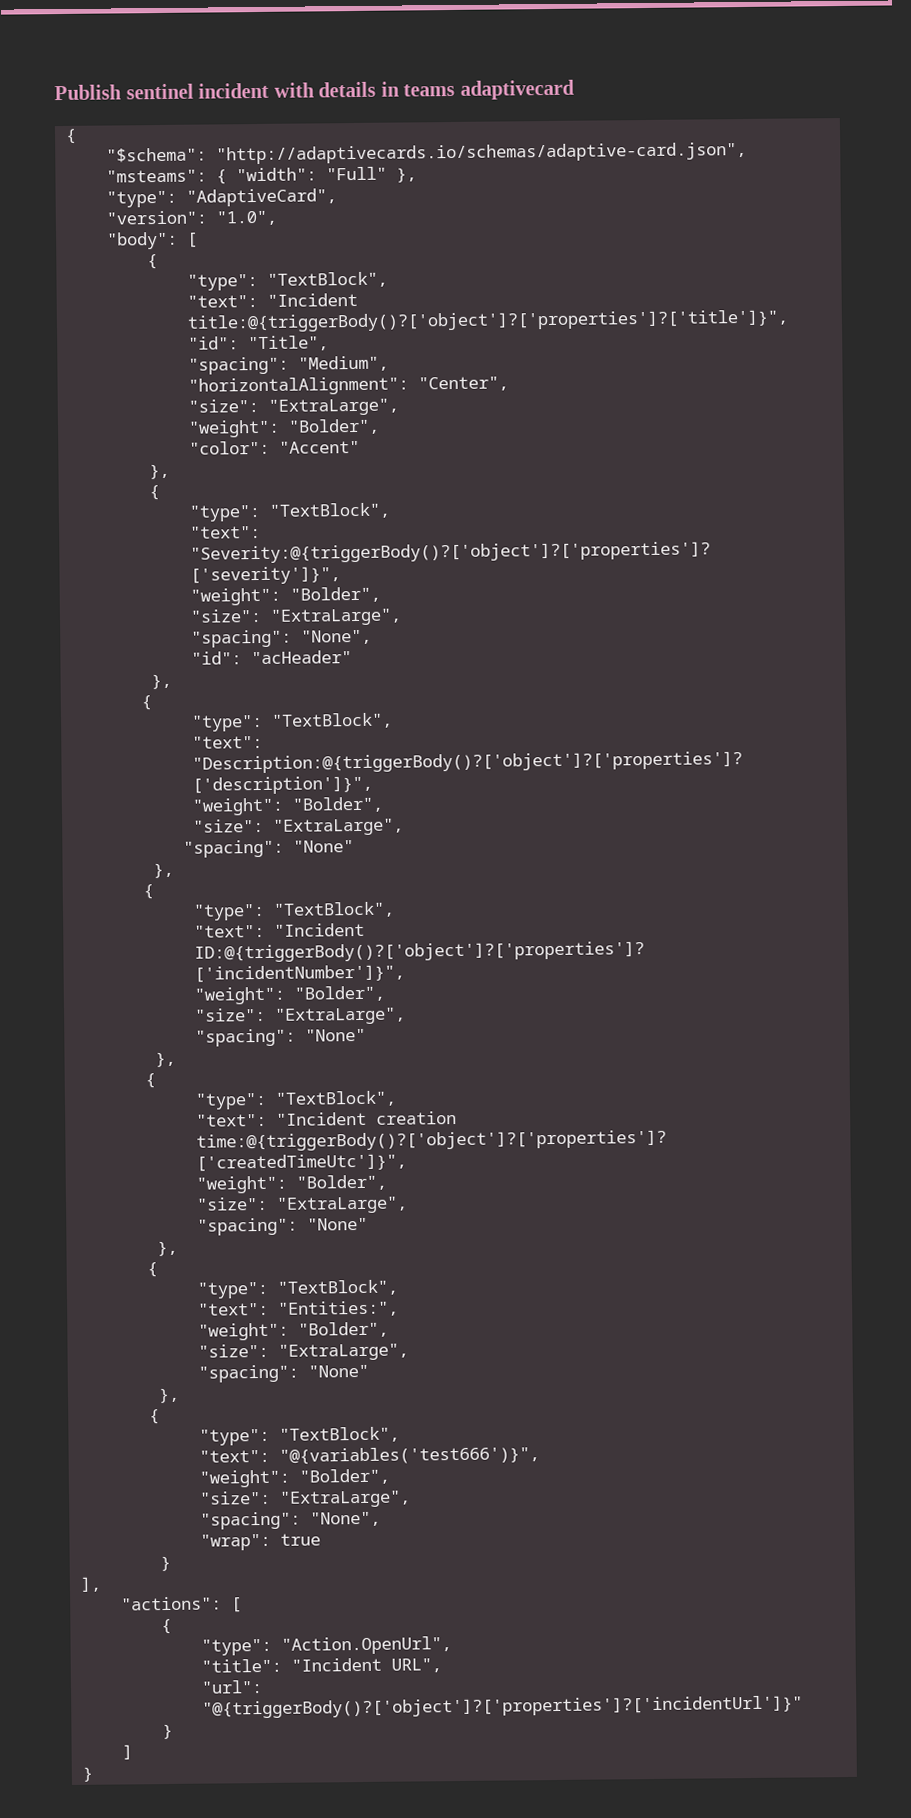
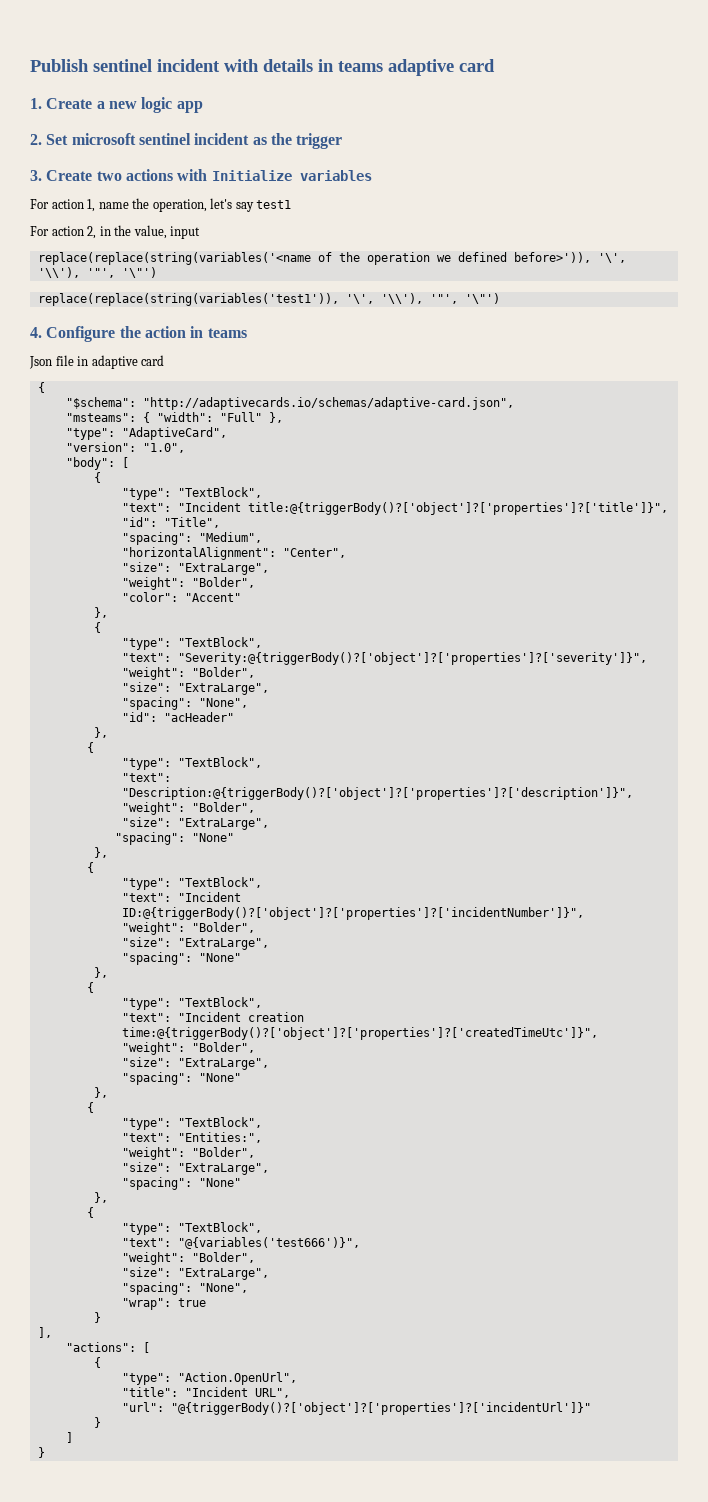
[459,79,575,100] adaptivecard -> [388,59,495,76] [30,97,203,113] [30,133,343,149] [30,169,372,181] [30,198,292,212] [30,225,201,239] [37,252,626,265] [37,267,157,278] [37,293,500,306] [30,326,247,342] [29,355,165,369] adaptive card // 1. Create a new logic app // 2. Set microsoft sentinel incident as the trigger // 3. Create two actions with Initialize variables // For action 1, name the operation, let's say test1 // For action 2, in the value, input // replace(replace(string(variables('<name of the operation we defined before>')), '\', '\\'), '"', '\"') // replace(replace(string(variables('test1')), '\', '\\'), '"', '\"') // 4. Configure the action in teams // Json file in adaptive card

